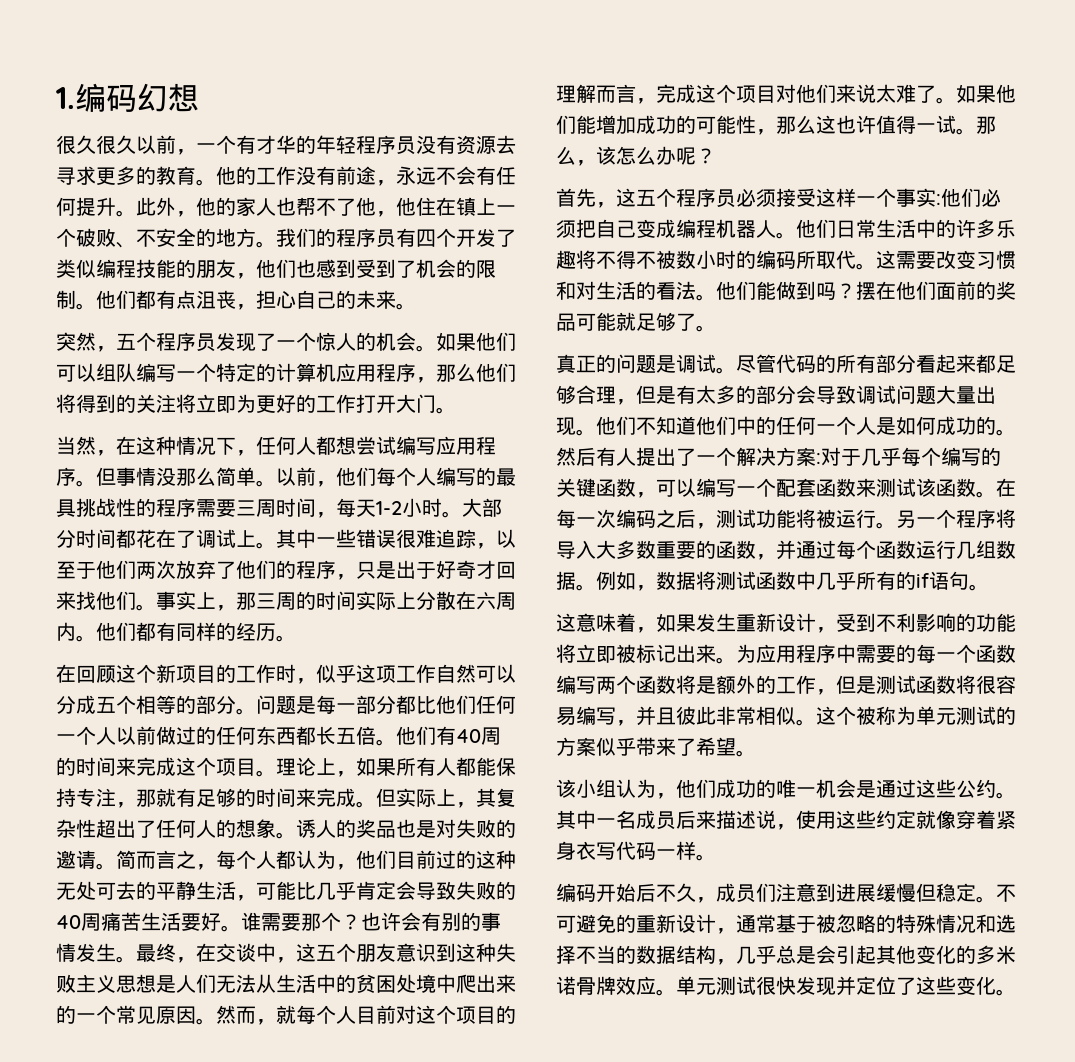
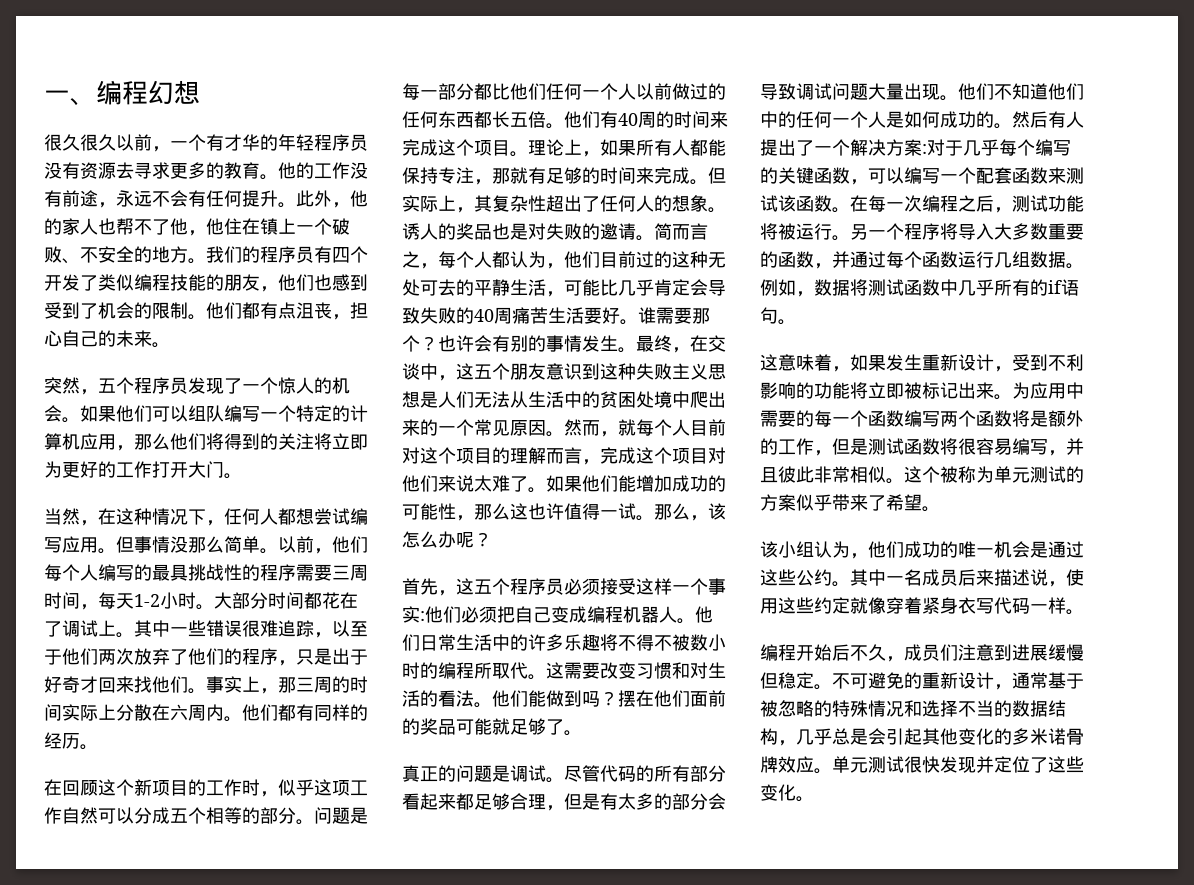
[56,83,137,112] 1.编码 -> [44,80,148,106] 一、编程
[376,363,416,382] 程序 -> (116, 442) none
[476,436,496,455] [56,467,76,486] 程序 -> (98, 545) none
[776,251,796,269] 码 -> [456,662,474,679] 程
[636,510,656,528] 码 -> [940,195,958,212] 程
[796,644,836,663] 程序 -> (1066, 391) none
[576,884,596,902] 码 -> [778,644,796,661] 程

